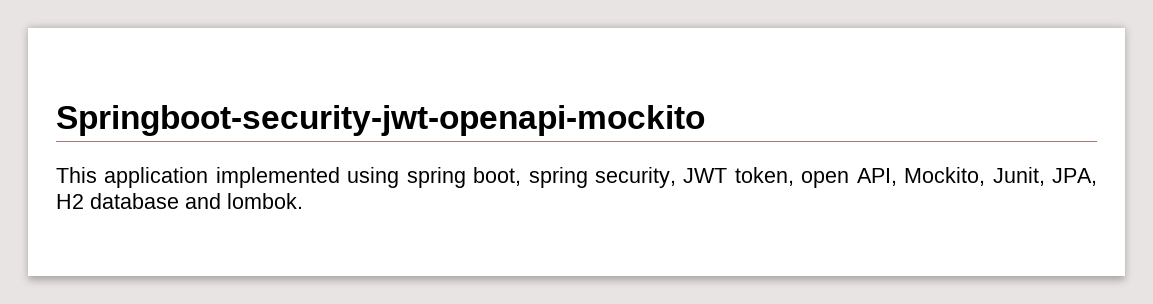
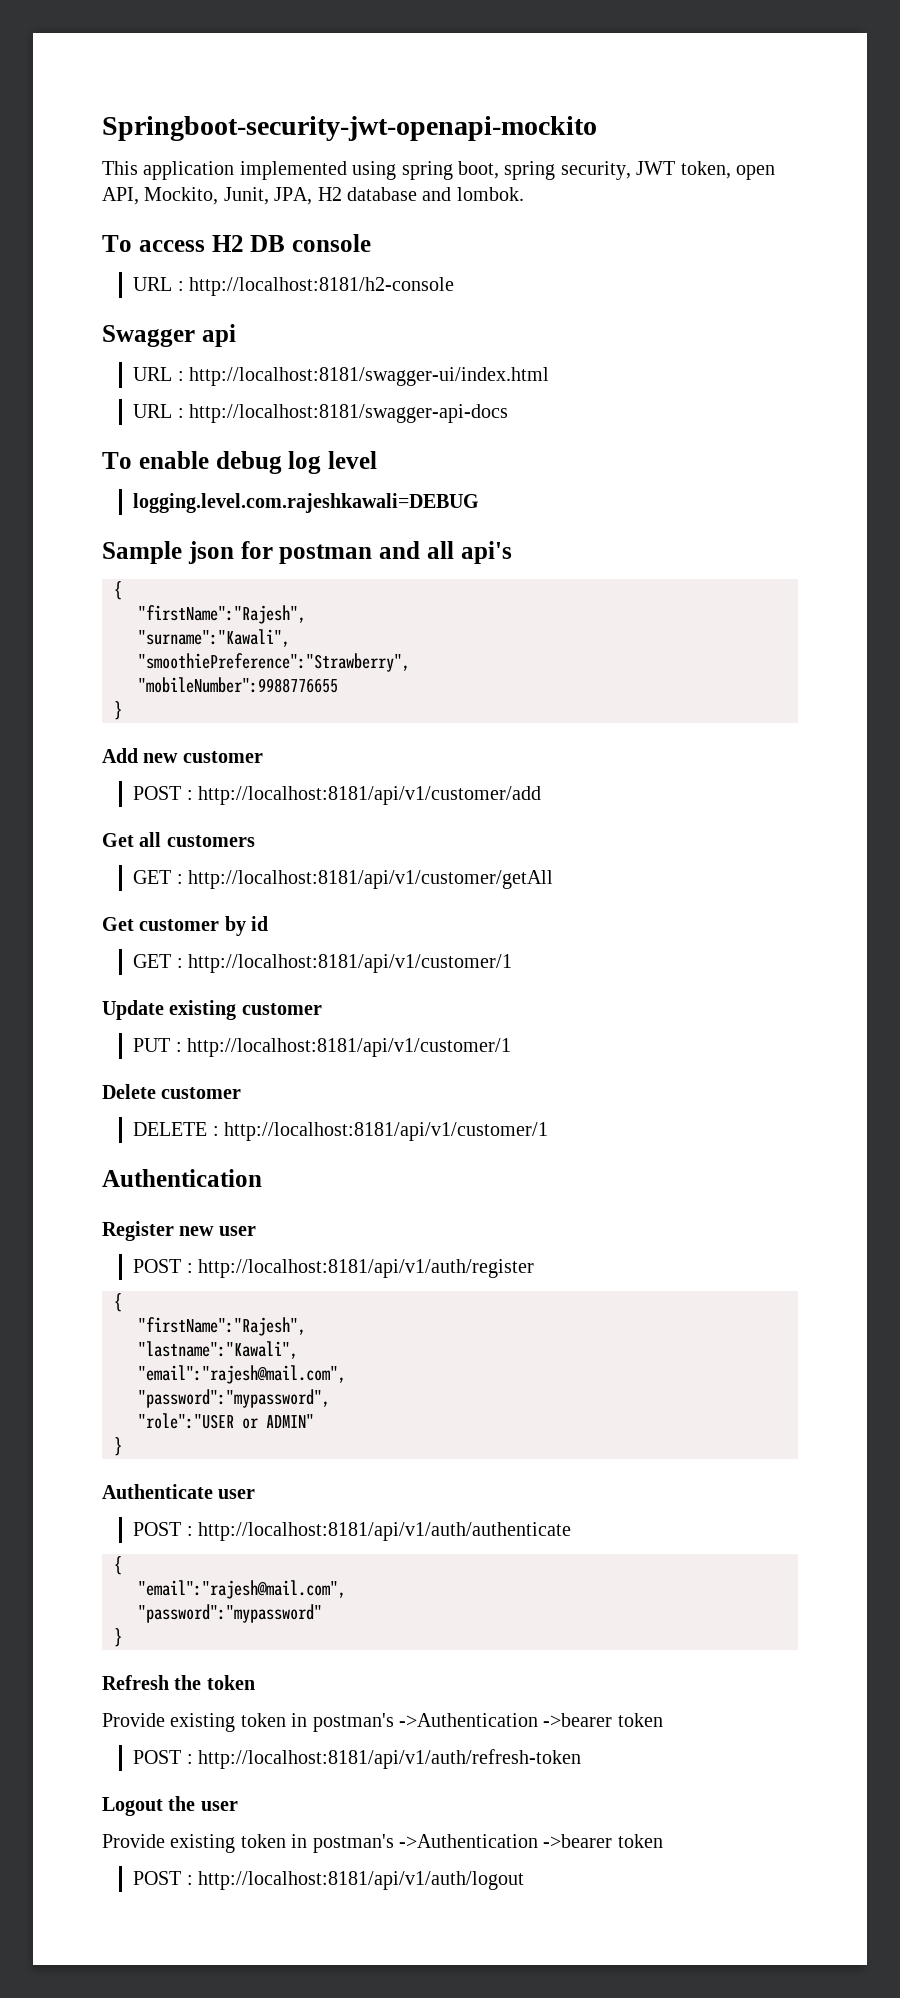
(303, 201) none -> [102,234,371,252] [133,277,455,296] [102,324,236,347] [133,367,550,386] [133,404,509,423] [102,451,377,474] [133,493,480,513] [102,541,512,564] [114,581,122,600] [138,605,306,624] [138,629,290,647] [138,653,410,672] [138,677,338,693] [114,701,122,720] [102,748,263,763] [133,786,542,805] [102,832,255,847] [133,870,554,889] [102,916,269,936] [133,954,513,973] [102,1000,322,1020] [133,1038,512,1057] [102,1084,242,1099] [133,1122,549,1141] [102,1169,262,1187] [102,1221,256,1241] [133,1259,535,1278] [114,1293,122,1312] [138,1317,306,1336] [138,1341,298,1359] [138,1365,346,1384] [138,1389,330,1408] [138,1413,314,1429] [114,1437,122,1456] [102,1484,256,1499] [133,1522,572,1541] [114,1556,122,1575] [138,1580,346,1599] [138,1604,322,1623] [114,1628,122,1647] [102,1675,255,1690] [102,1713,663,1732] [133,1749,582,1769] [102,1796,238,1816] [102,1834,663,1853] [133,1871,525,1890] // To access H2 DB console // URL : http://localhost:8181/h2-console // Swagger api // URL : http://localhost:8181/swagger-ui/index.html // URL : http://localhost:8181/swagger-api-docs // To enable debug log level // logging.level.com.rajeshkawali=DEBUG // Sample json for postman and all api's // { // "firstName":"Rajesh", // "surname":"Kawali", // "smoothiePreference":"Strawberry", // "mobileNumber":9988776655 // } // Add new customer // POST : http://localhost:8181/api/v1/customer/add // Get all customers // GET : http://localhost:8181/api/v1/customer/getAll // Get customer by id // GET : http://localhost:8181/api/v1/customer/1 // Update existing customer // PUT : http://localhost:8181/api/v1/customer/1 // Delete customer // DELETE : http://localhost:8181/api/v1/customer/1 // Authentication // Register new user // POST : http://localhost:8181/api/v1/auth/register // { // "firstName":"Rajesh", // "lastname":"Kawali", // "email":"rajesh@mail.com", // "password":"mypassword", // "role":"USER or ADMIN" // } // Authenticate user // POST : http://localhost:8181/api/v1/auth/authenticate // { // "email":"rajesh@mail.com", // "password":"mypassword" // } // Refresh the token // Provide existing token in postman's ->Authentication ->bearer token // POST : http://localhost:8181/api/v1/auth/refresh-token // Logout the user // Provide existing token in postman's ->Authentication ->bearer token // POST : http://localhost:8181/api/v1/auth/logout

